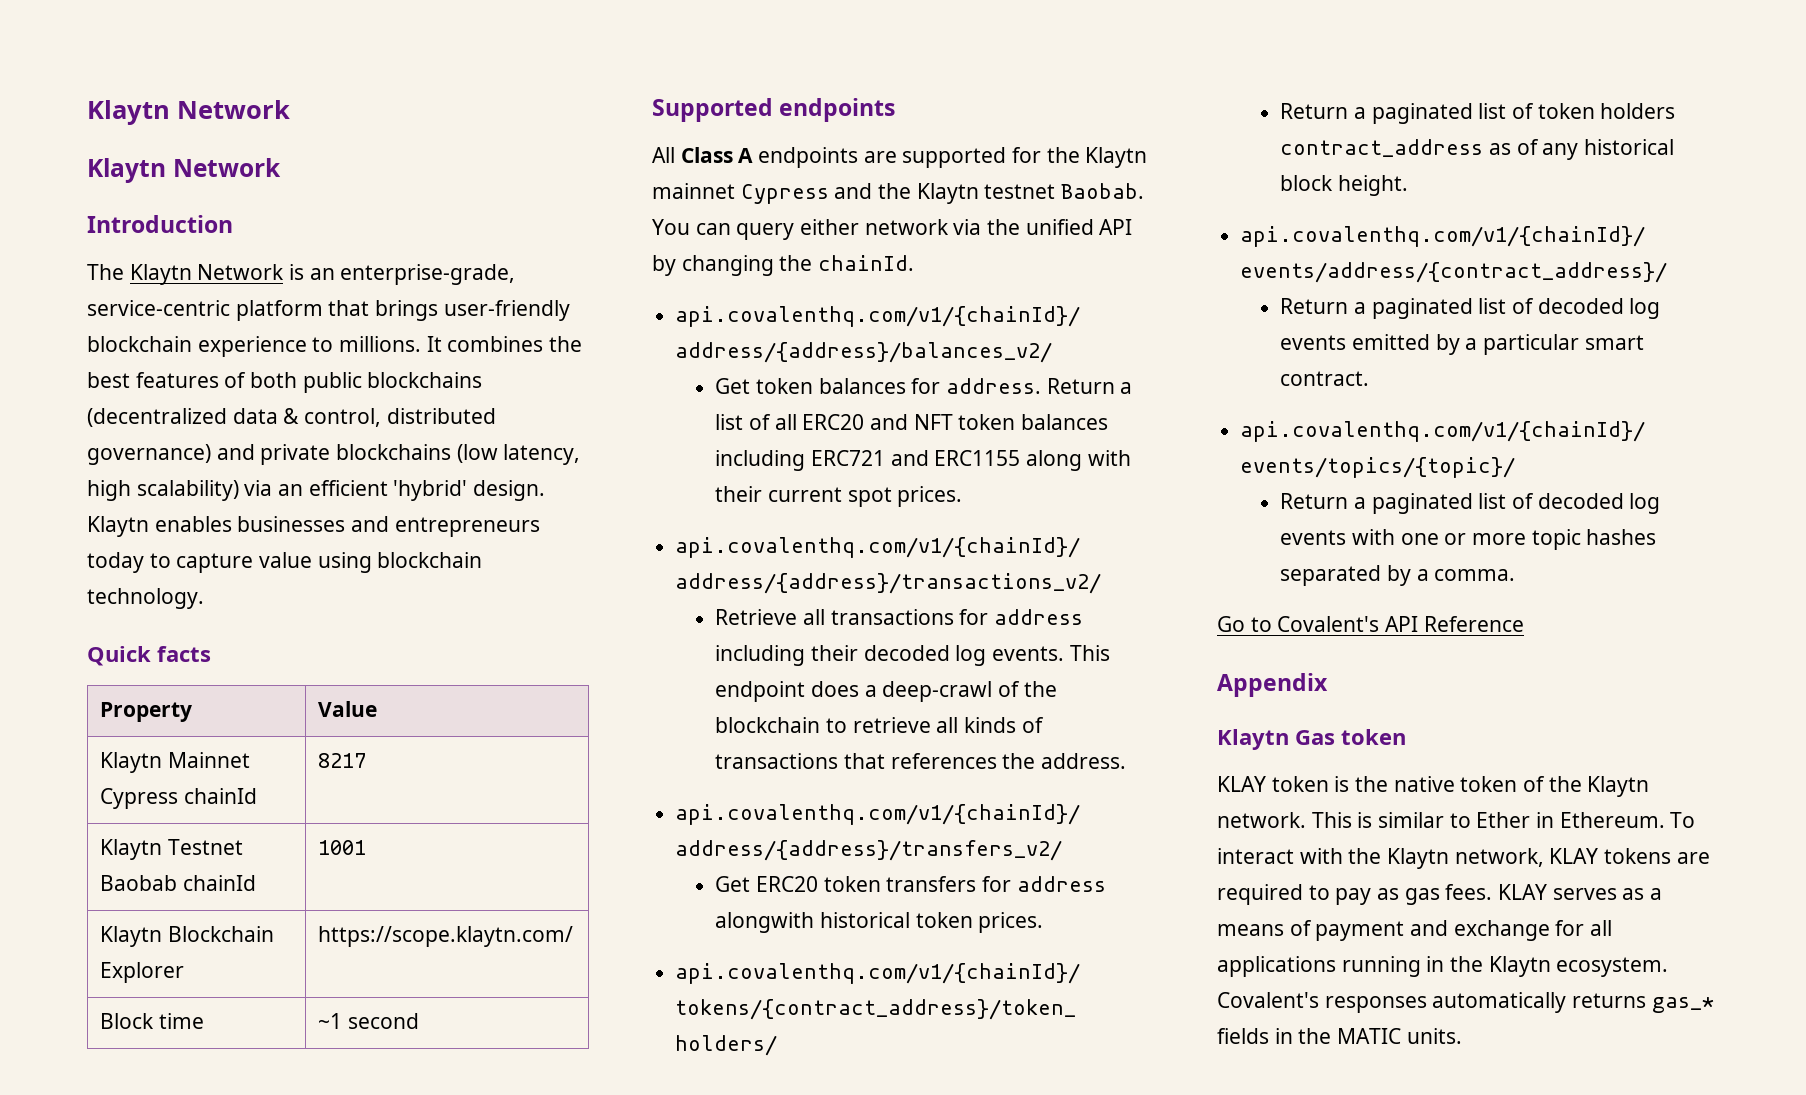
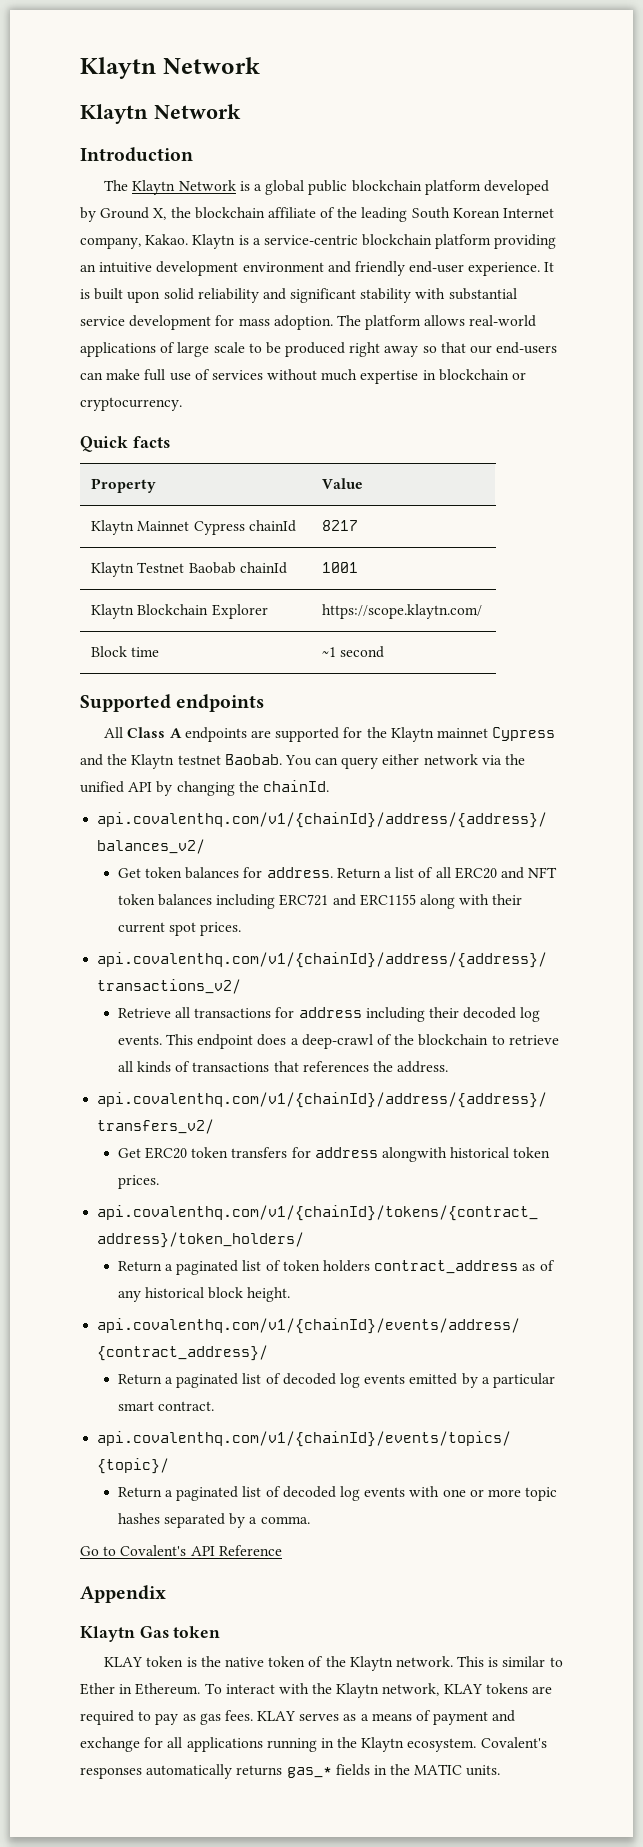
[309,264,516,285] [87,300,570,321] [87,336,583,357] [87,372,483,393] [87,408,496,427] [87,444,581,465] [87,480,546,501] [87,516,540,537] [87,552,483,573] [87,588,204,609] an enterprise-grade, service-centric platform that brings user-friendly blockchain experience to millions. It combines the best features of both public blockchains (decentralized data & control, distributed governance) and private blockchains (low latency, high scalability) via an efficient 'hybrid' design. Klaytn enables businesses and entrepreneurs today to capture value using blockchain technology. -> [253,180,549,195] [80,207,555,222] [80,234,557,249] [80,261,555,276] [80,288,517,303] [80,315,537,330] [80,342,558,357] [80,369,527,384] [80,397,182,411] a global public blockchain platform developed by Ground X, the blockchain affiliate of the leading South Korean Internet company, Kakao. Klaytn is a service-centric blockchain platform providing an intuitive development environment and friendly end-user experience. It is built upon solid reliability and significant stability with substantial service development for mass adoption. The platform allows real-world applications of large scale to be produced right away so that our end-users can make full use of services without much expertise in blockchain or cryptocurrency.

